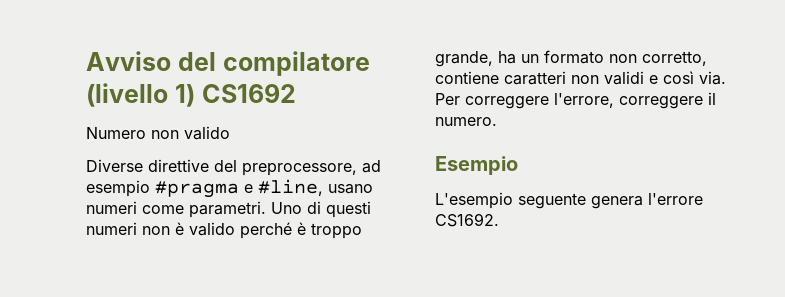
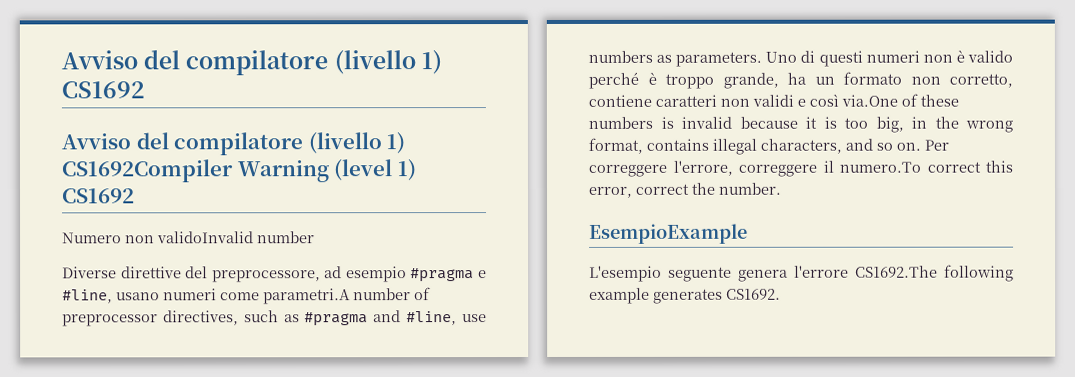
(296, 93) none -> [61,132,406,156] [61,159,416,183] [61,188,135,204] // Avviso del compilatore (livello 1) CS1692Compiler Warning (level 1) CS1692
[184,126,230,140] valido -> [157,231,315,244] validoInvalid number
[189,201,266,218] parametri. -> [263,287,431,305] [62,310,487,327] [588,50,763,67] parametri.A number of preprocessor directives, such as #pragma and #line, use numbers as parameters.
[699,71,726,85] via. -> [841,93,959,107] [588,116,1013,133] [588,137,921,155] via.One of these numbers is invalid because it is too big, in the wrong format, contains illegal characters, and so on.
[435,117,497,126] [435,156,518,175] numero. // Esempio -> [839,160,1013,173] [588,182,782,198] [589,223,748,244] numero.To correct this error, correct the number. // EsempioExample
(703, 199) none -> [855,264,1014,282] [589,287,723,304] CS1692.The following example generates

